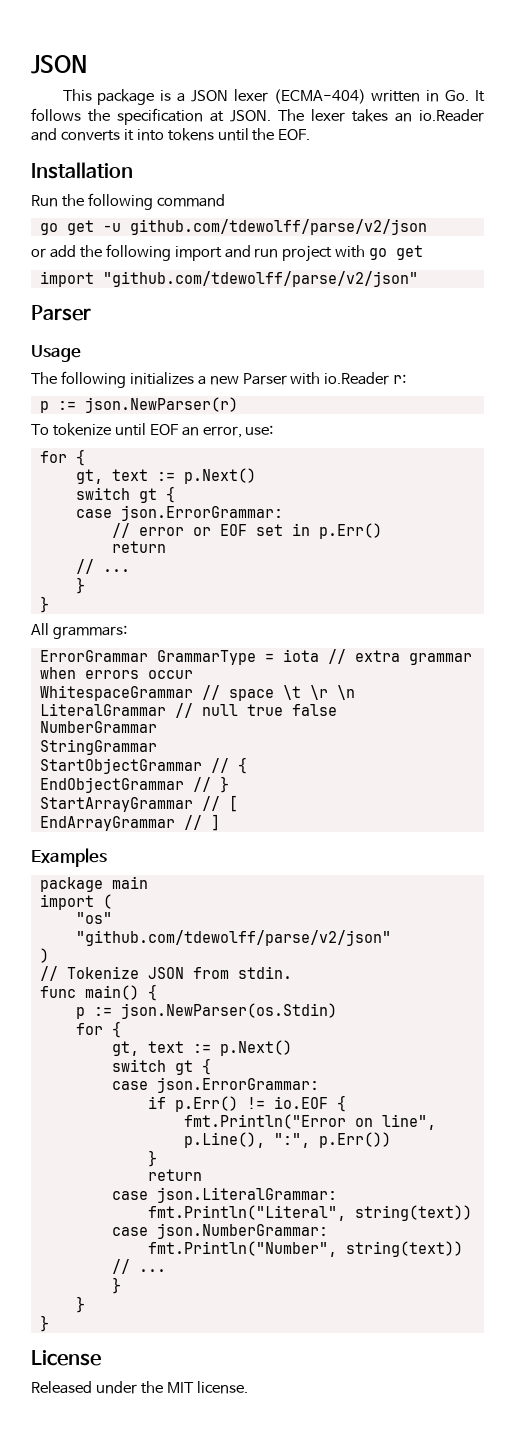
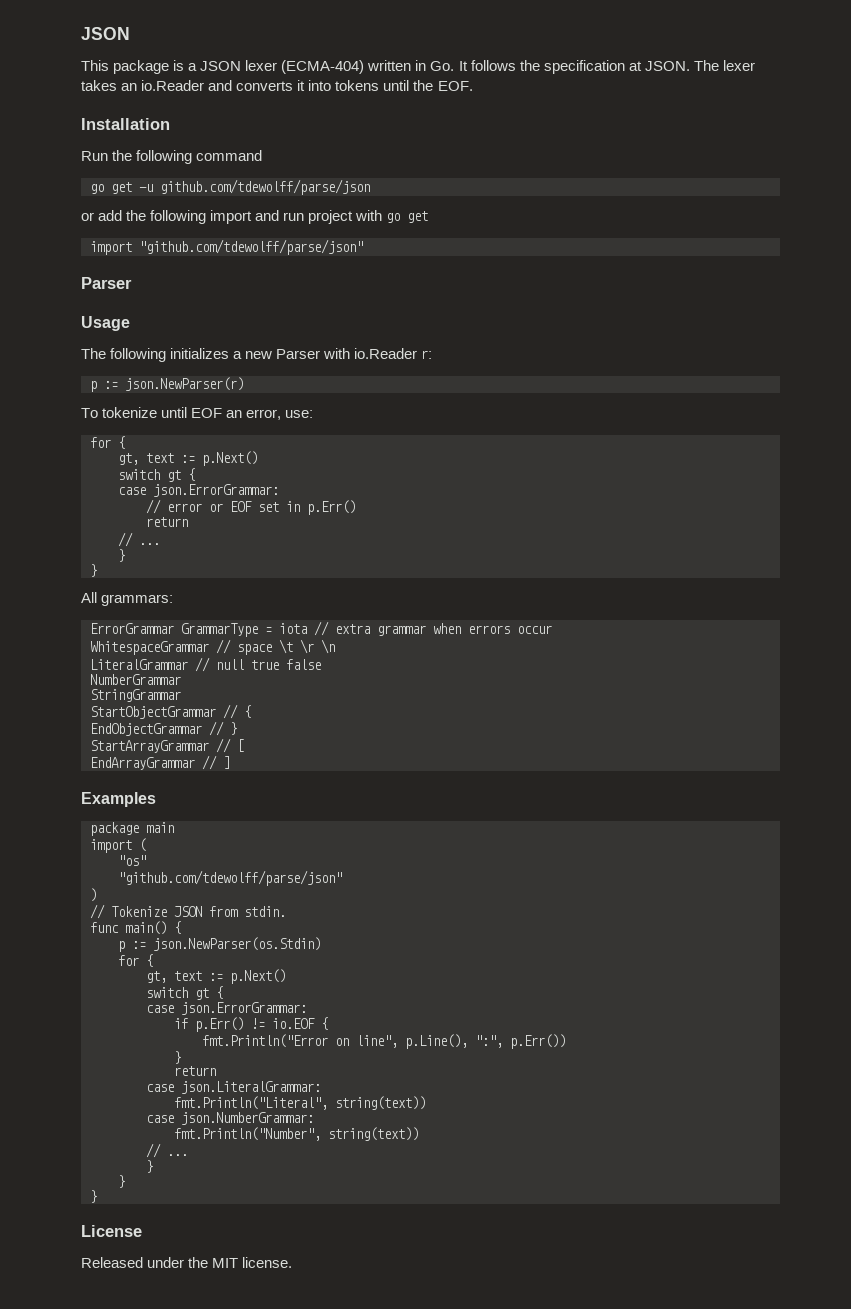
[129,219,427,235] github.com/tdewolff/parse/v2/json -> [160,179,370,195] github.com/tdewolff/parse/json
[102,271,418,287] "github.com/tdewolff/parse/v2/json" -> [139,239,363,255] "github.com/tdewolff/parse/json"
[75,930,391,946] "github.com/tdewolff/parse/v2/json" -> [118,870,342,886] "github.com/tdewolff/parse/json"

